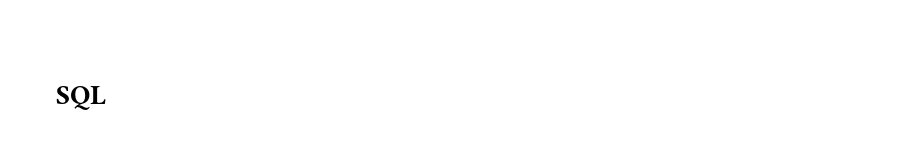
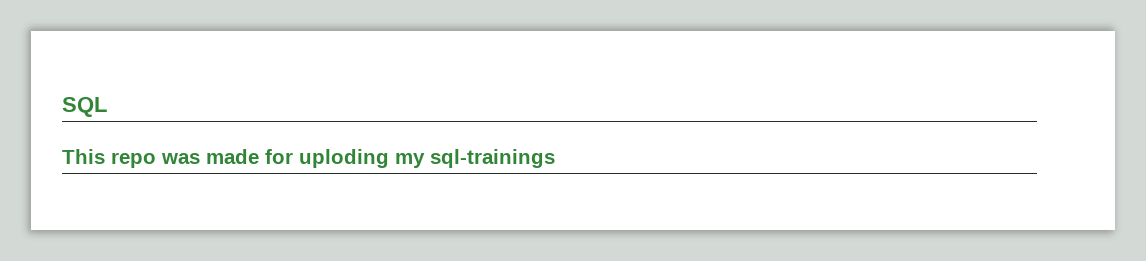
(106, 98) none -> [62,149,555,168] // This repo was made for uploding my sql-trainings

